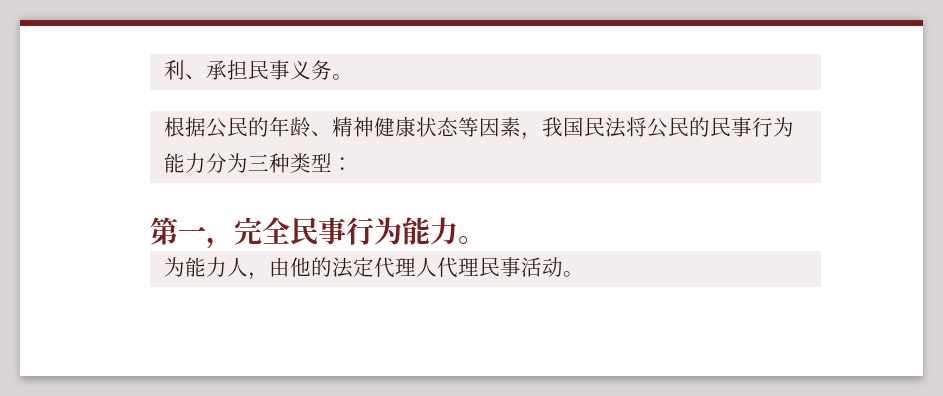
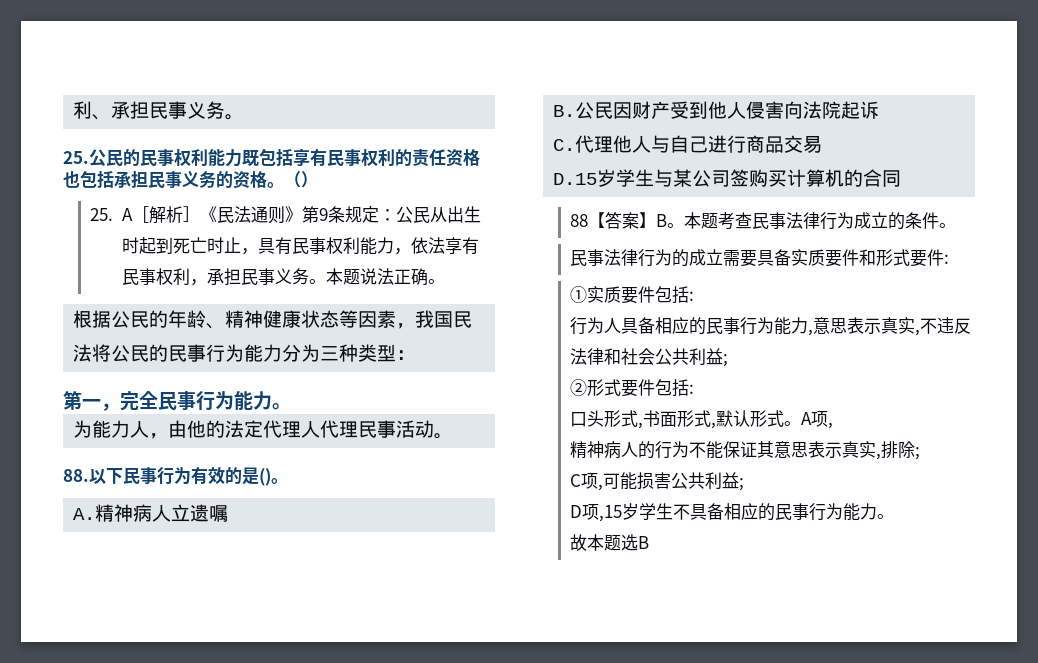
(354, 77) none -> [63,148,480,167] [63,170,318,189] [90,206,481,224] [121,237,479,255] [121,268,445,286] // 25.公民的民事权利能力既包括享有民事权利的责任资格也包括承担民事义务的资格。（） // 25. A［解析］《民法通则》第9条规定：公民从出生时起到死亡时止，具有民事权利能力，依法享有民事权利，承担民事义务。本题说法正确。
(585, 274) none -> [63,467,288,486] [73,504,229,522] [553,101,880,119] [553,135,823,153] [553,169,902,187] [570,211,957,230] [570,249,950,267] [570,286,695,304] [570,317,972,336] [570,348,729,367] [570,379,695,397] [570,410,834,429] [570,441,921,460] [570,472,745,491] [570,503,895,522] [570,534,650,551] // 88.以下民事行为有效的是()。 // A.精神病人立遗嘱 // B.公民因财产受到他人侵害向法院起诉 // C.代理他人与自己进行商品交易 // D.15岁学生与某公司签购买计算机的合同 // 88【答案】B。本题考查民事法律行为成立的条件。 // 民事法律行为的成立需要具备实质要件和形式要件: // ①实质要件包括: // 行为人具备相应的民事行为能力,意思表示真实,不违反法律和社会公共利益; // ②形式要件包括: // 口头形式,书面形式,默认形式。A项, // 精神病人的行为不能保证其意思表示真实,排除; // C项,可能损害公共利益; // D项,15岁学生不具备相应的民事行为能力。 // 故本题选B

